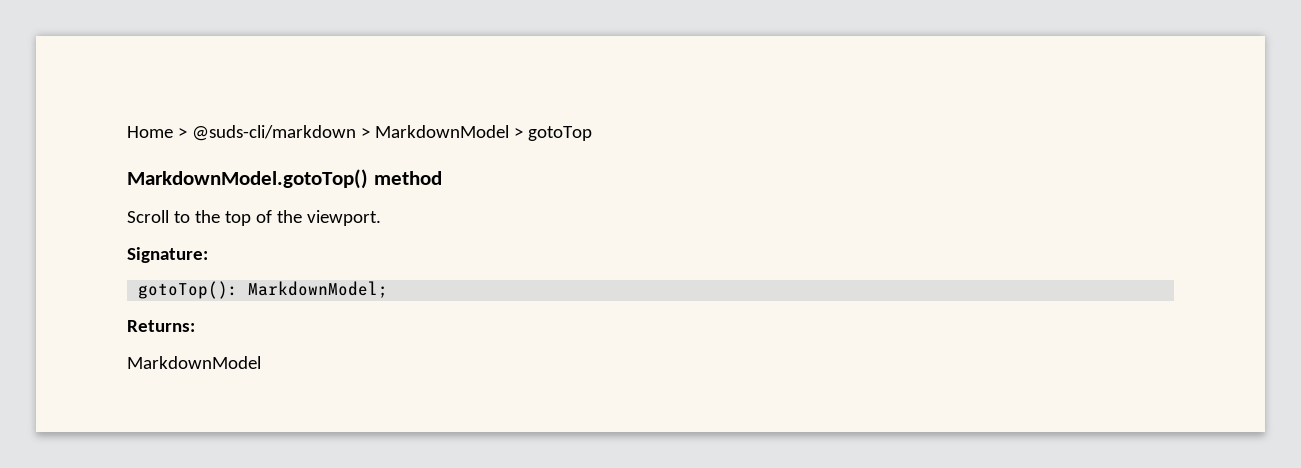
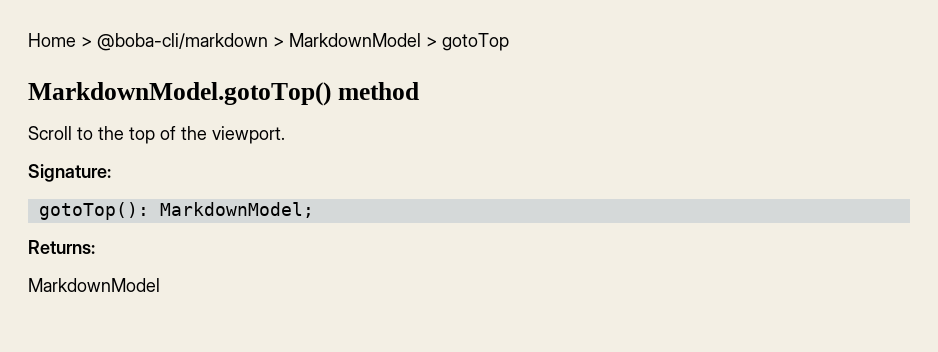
[191,125,356,141] @suds-cli/markdown -> [97,33,268,51] @boba-cli/markdown

